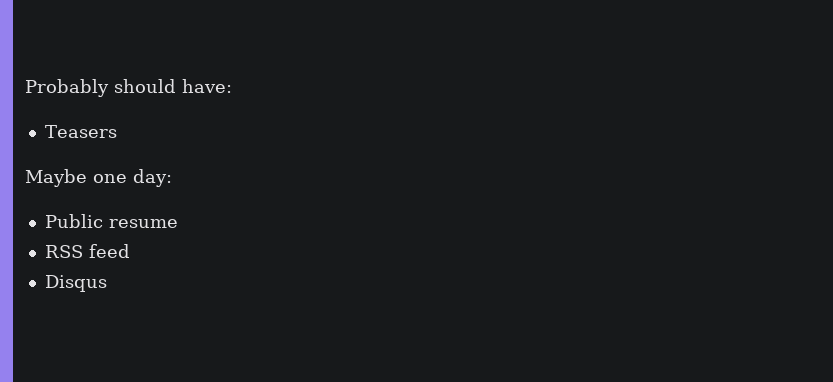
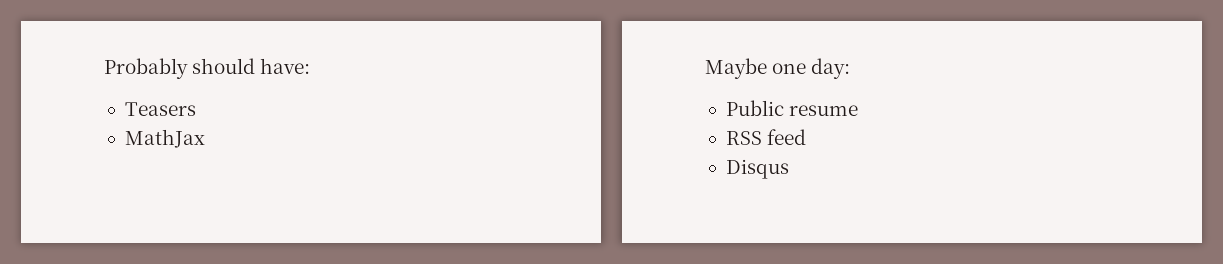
(117, 131) none -> [124,129,205,148] // MathJax

